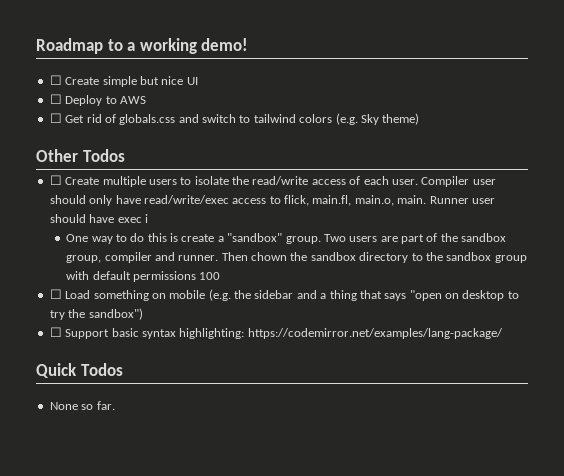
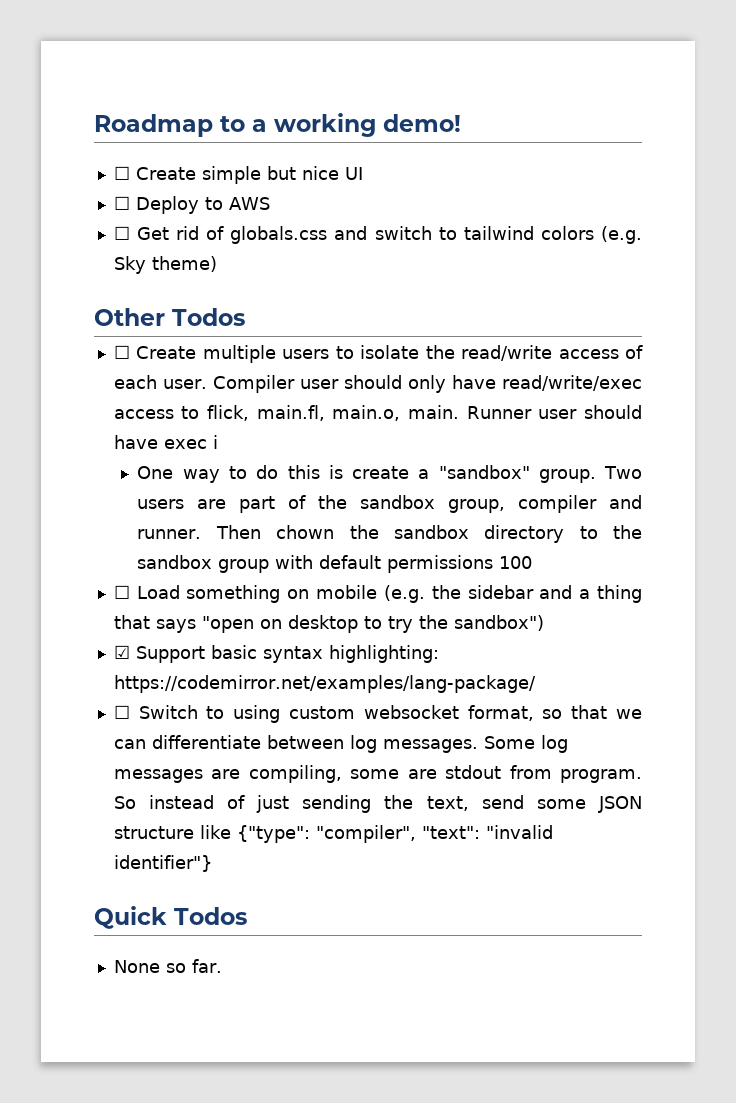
[49,327,62,337] ☐ -> [113,645,130,659] ☑
(503, 333) none -> [113,705,642,723] [113,735,568,753] [113,765,642,783] [113,795,642,813] [113,825,553,843] [113,855,212,872] // ☐ Switch to using custom websocket format, so that we can differentiate between log messages. Some log messages are compiling, some are stdout from program. So instead of just sending the text, send some JSON structure like {"type": "compiler", "text": "invalid identifier"}

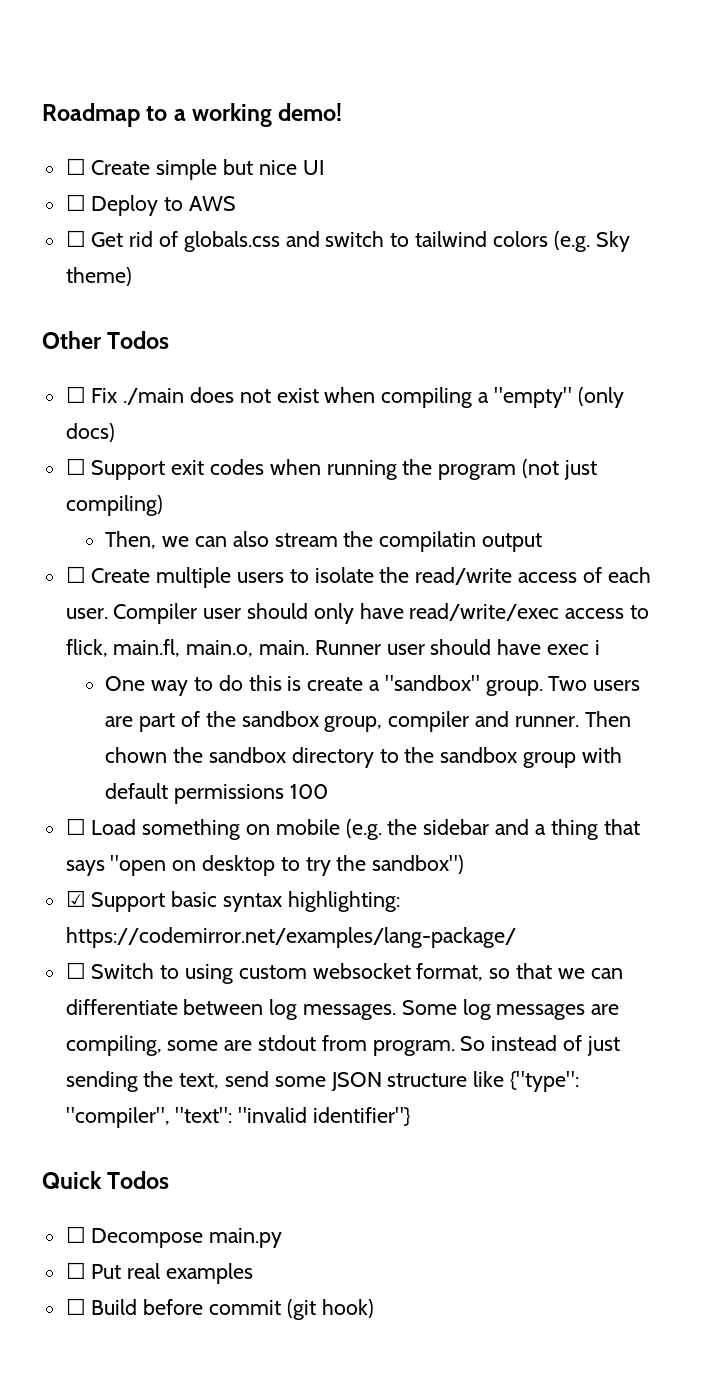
(245, 317) none -> [65,386,624,408] [65,423,115,442] [65,458,597,480] [65,495,163,516] [105,531,542,552] // ☐ Fix ./main does not exist when compiling a "empty" (only docs) // ☐ Support exit codes when running the program (not just compiling) // Then, we can also stream the compilatin output
[113,959,222,973] None so far. -> [65,1226,283,1248] [65,1262,254,1284] [65,1298,374,1320] ☐ Decompose main.py // ☐ Put real examples // ☐ Build before commit (git hook)

